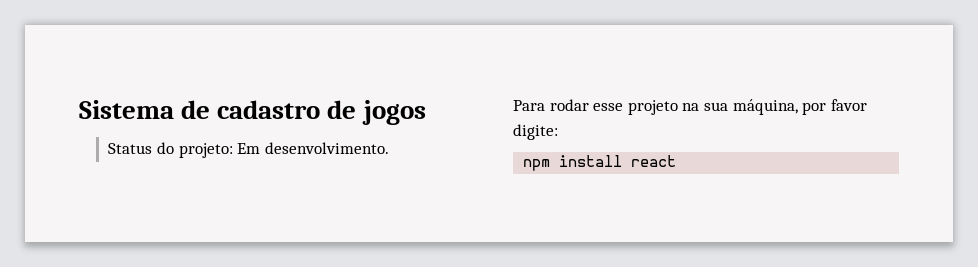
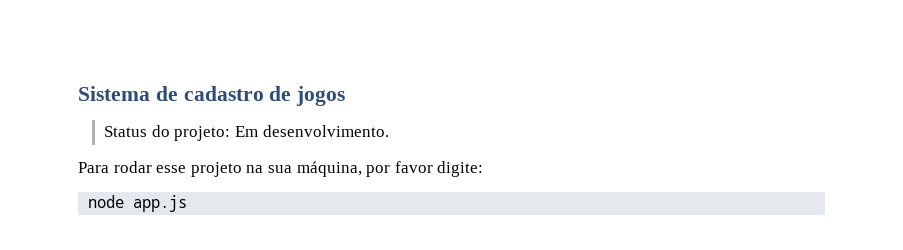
[523,155,677,171] npm install react -> [88,195,188,212] node app.js

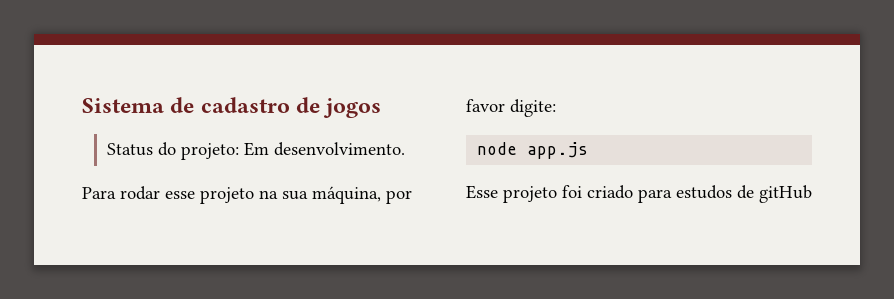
(188, 203) none -> [466,185,812,203] // Esse projeto foi criado para estudos de gitHub

